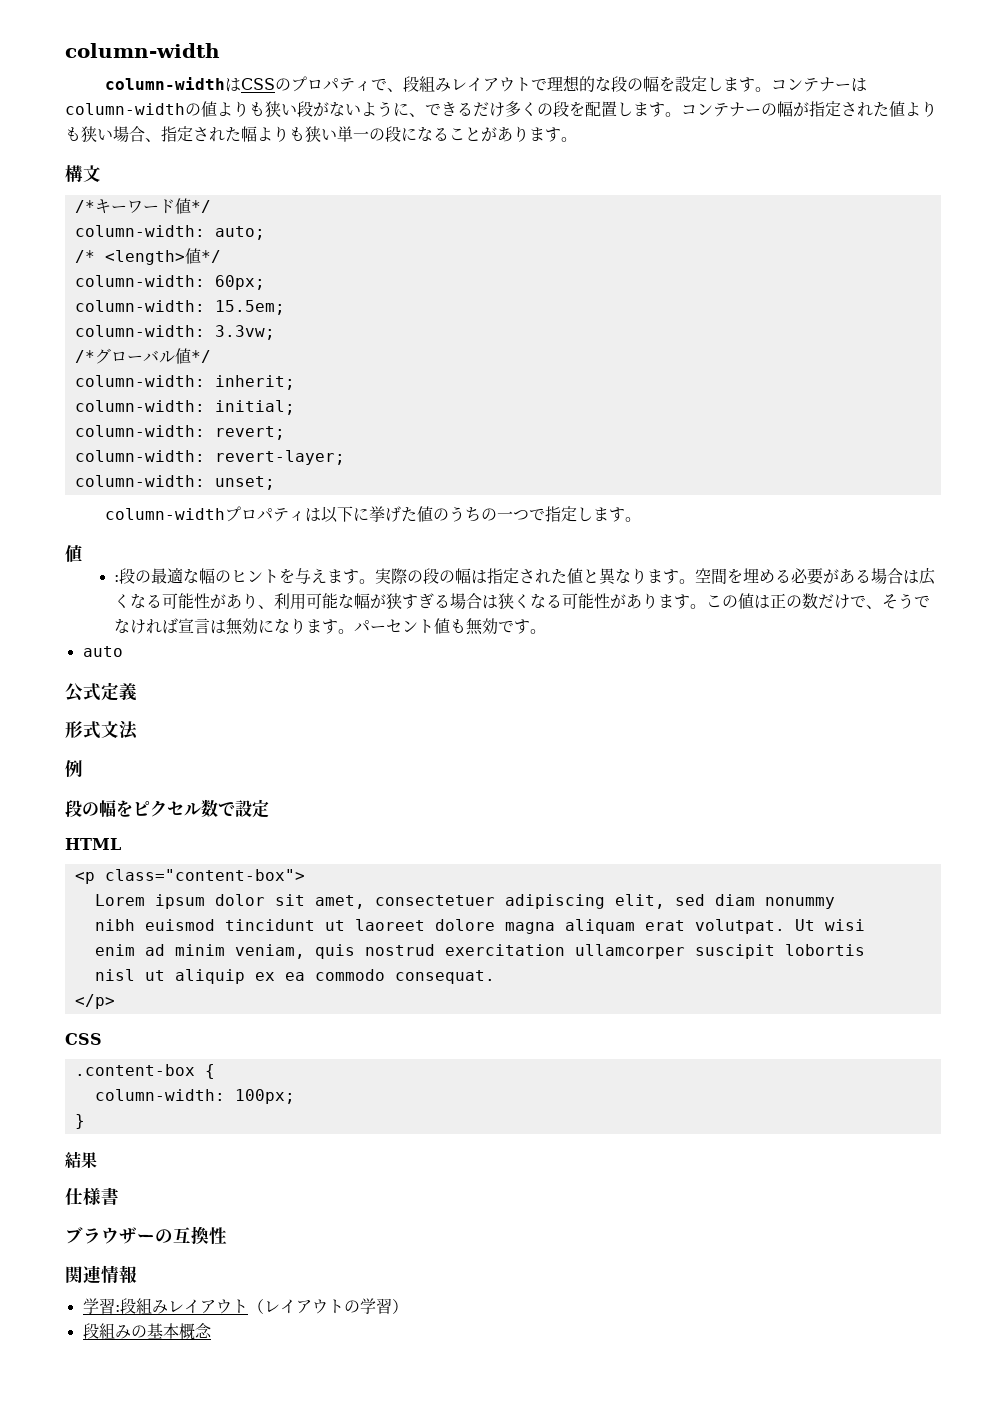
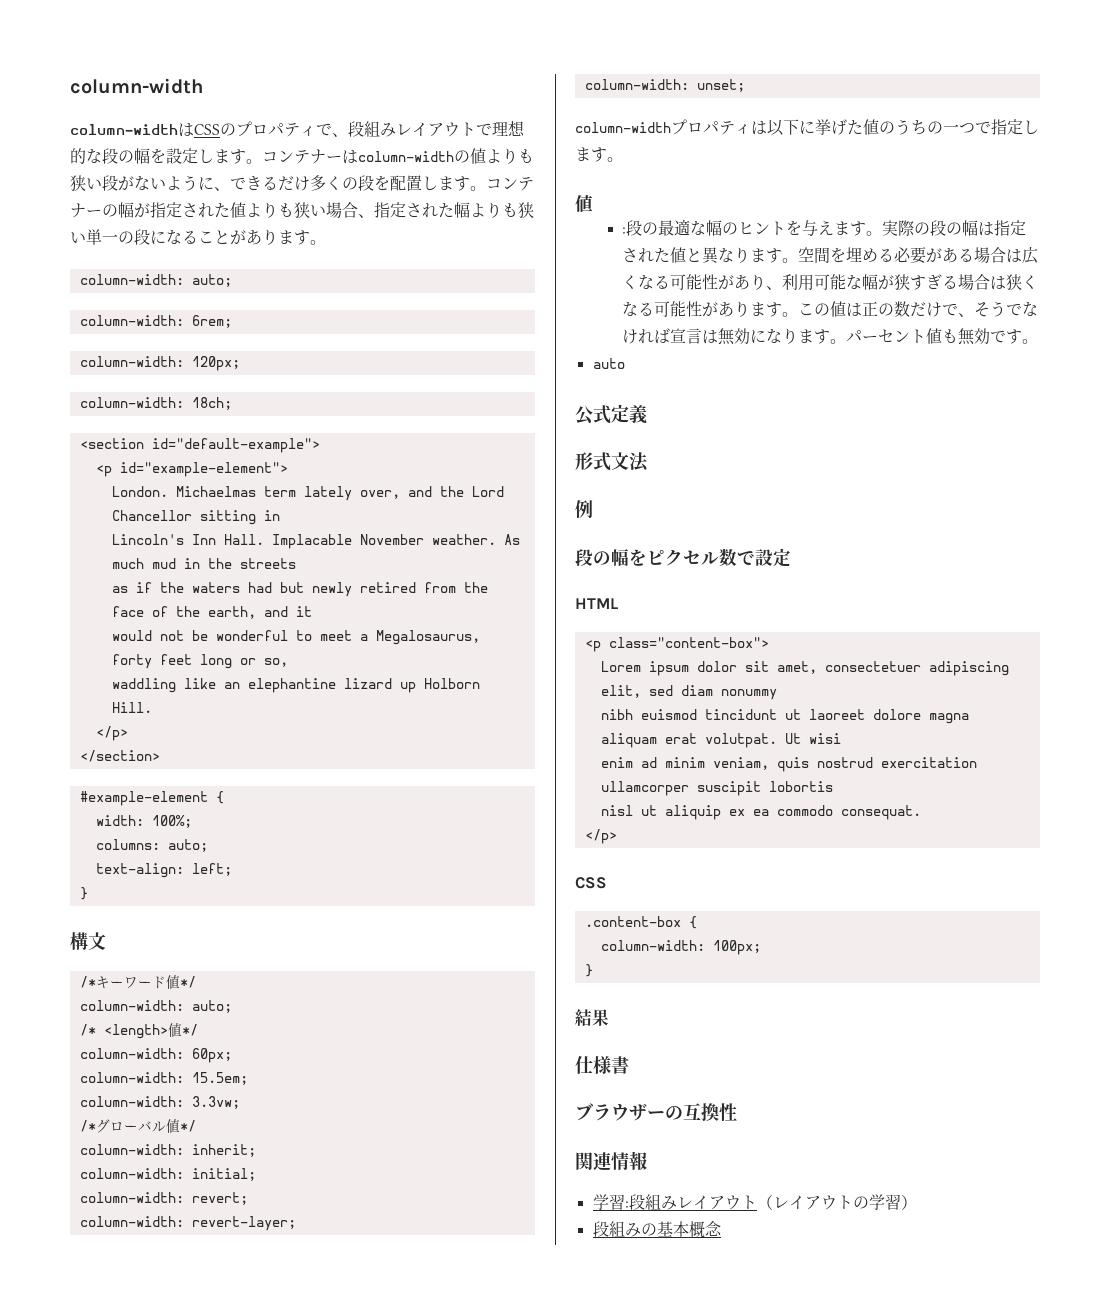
(577, 139) none -> [79,274,232,287] [79,315,232,328] [79,356,240,371] [79,397,232,410] [79,438,320,453] [95,462,288,477] [111,486,504,501] [111,510,280,525] [111,534,520,549] [111,558,296,569] [111,582,488,597] [111,606,312,619] [111,630,480,645] [111,654,288,669] [111,678,480,693] [111,702,152,713] [95,726,128,741] [79,750,160,762] [79,791,224,806] [95,815,192,828] [95,839,208,852] [95,863,232,878] [79,887,88,900] // column-width: auto; // column-width: 6rem; // column-width: 120px; // column-width: 18ch; // <section id="default-example"> // <p id="example-element"> // London. Michaelmas term lately over, and the Lord Chancellor sitting in // Lincoln's Inn Hall. Implacable November weather. As much mud in the streets // as if the waters had but newly retired from the face of the earth, and it // would not be wonderful to meet a Megalosaurus, forty feet long or so, // waddling like an elephantine lizard up Holborn Hill. // </p> // </section> // #example-element { // width: 100%; // columns: auto; // text-align: left; // }

